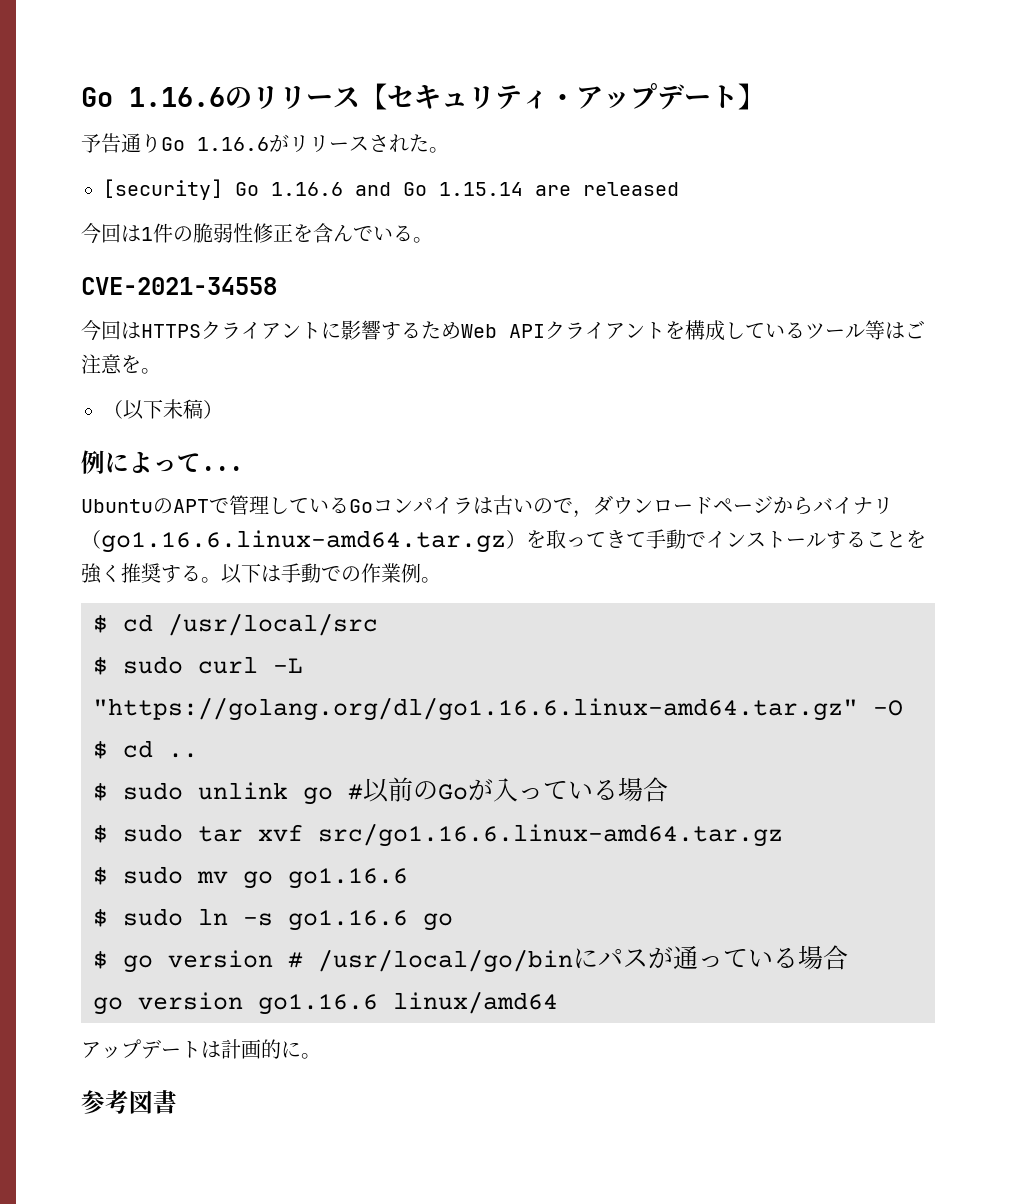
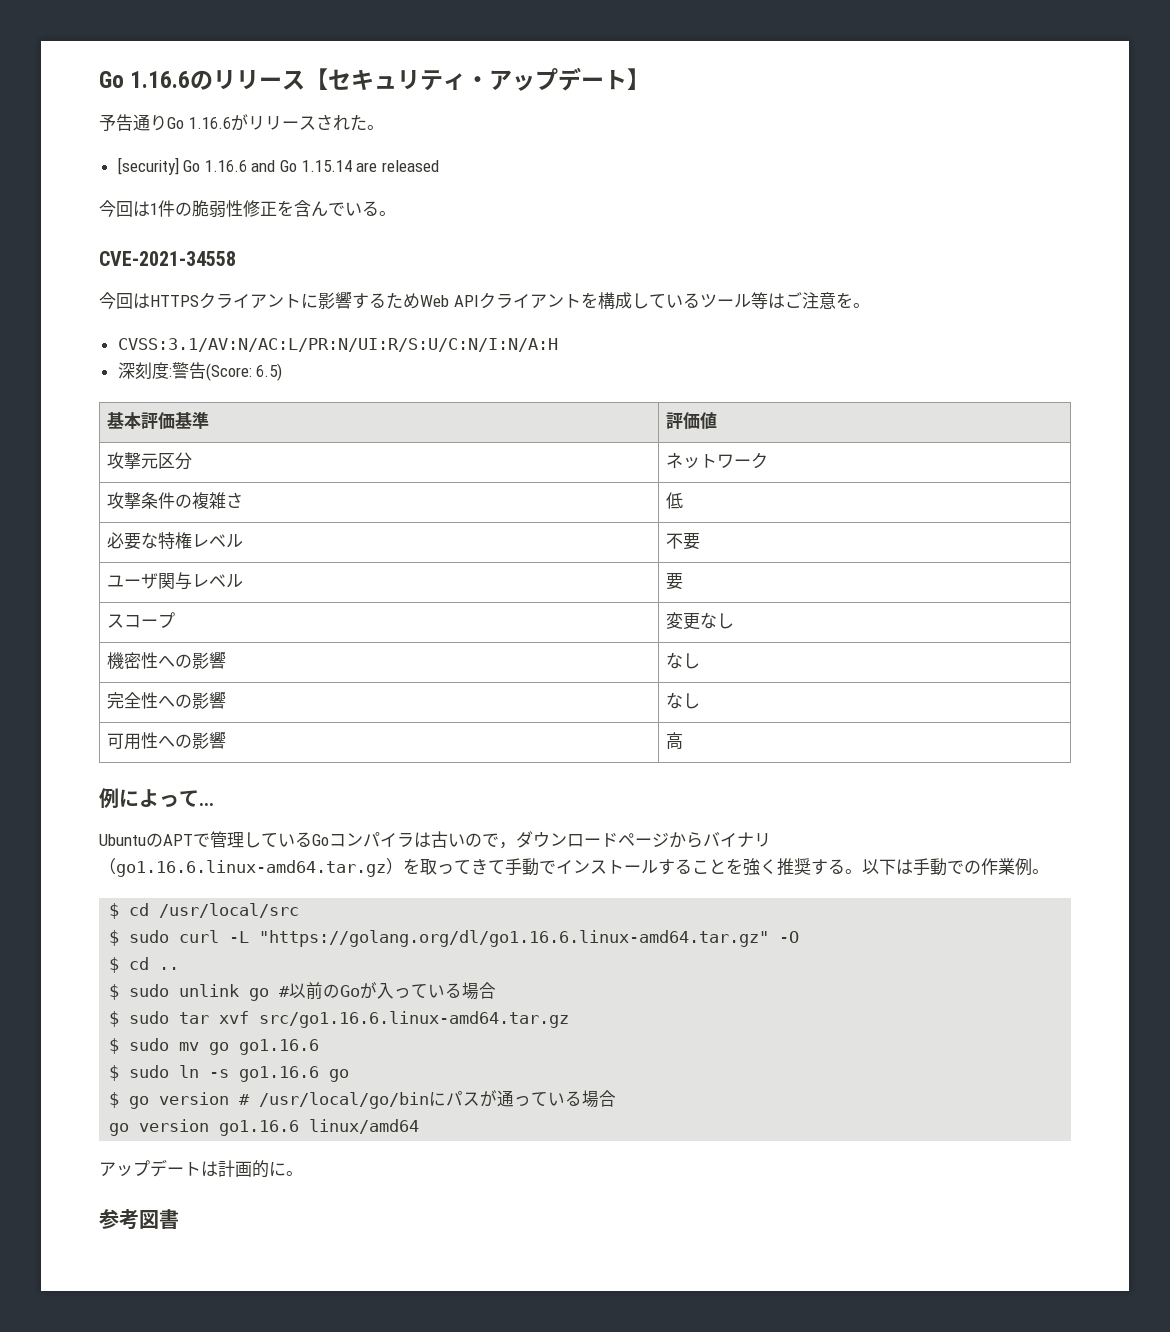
[103,399,223,420] （以下未稿） -> [117,338,558,352] [117,362,283,381] [107,411,210,430] [666,412,718,430] [107,452,193,470] [666,452,769,469] [107,492,244,509] [666,492,684,509] [107,532,244,550] [666,533,701,550] [107,572,244,590] [666,573,684,590] [107,612,176,628] [666,612,735,630] [107,652,227,669] [666,652,701,669] [107,692,227,709] [666,692,701,709] [107,732,227,750] [666,732,684,750] CVSS:3.1/AV:N/AC:L/PR:N/UI:R/S:U/C:N/I:N/A:H // 深刻度:警告(Score: 6.5) // 基本評価基準 | 評価値 // 攻撃元区分 | ネットワーク // 攻撃条件の複雑さ | 低 // 必要な特権レベル | 不要 // ユーザ関与レベル | 要 // スコープ | 変更なし // 機密性への影響 | なし // 完全性への影響 | なし // 可用性への影響 | 高

